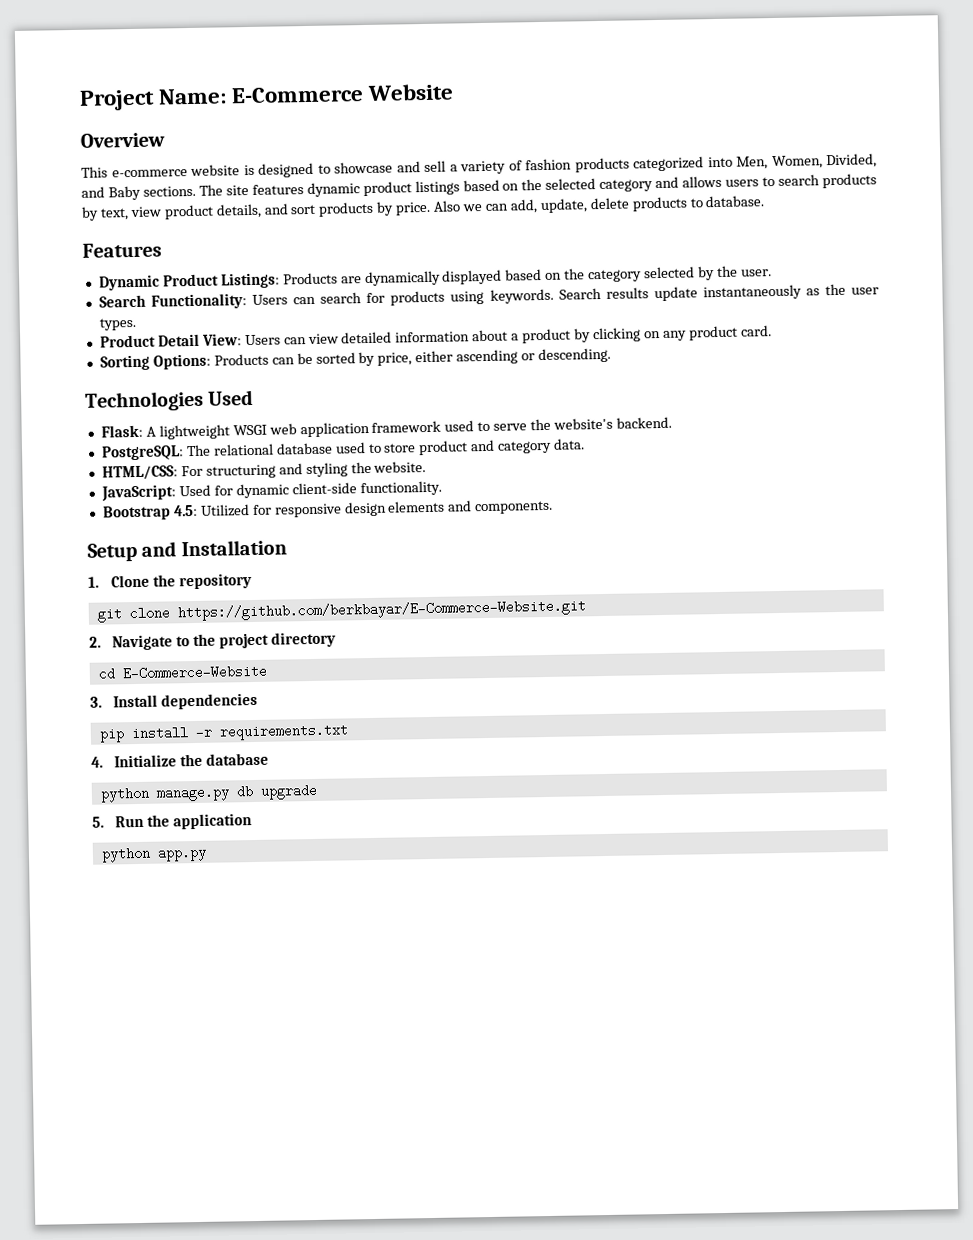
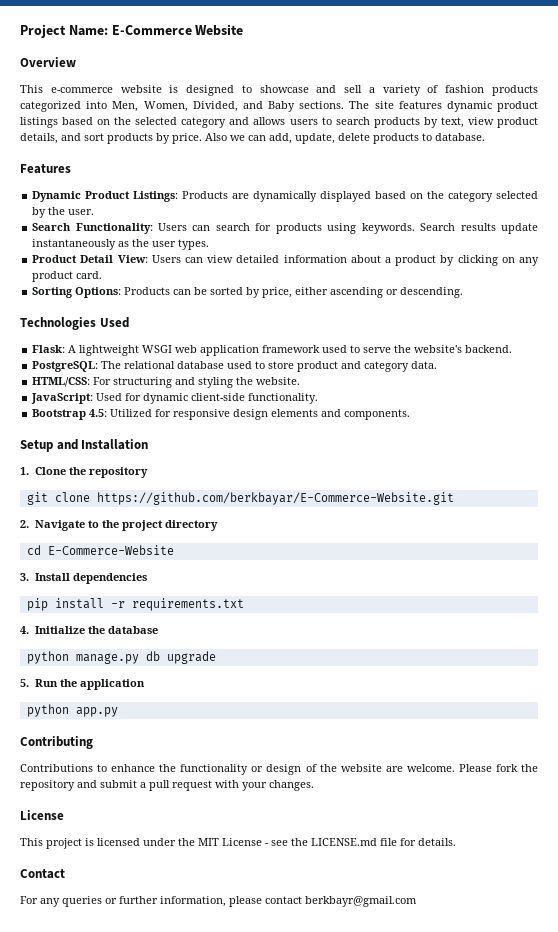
(207, 853) none -> [20,736,93,749] [20,764,538,775] [20,780,314,791] [20,810,64,820] [20,838,456,849] [20,869,65,879] [20,896,417,907] // Contributing // Contributions to enhance the functionality or design of the website are welcome. Please fork the repository and submit a pull request with your changes. // License // This project is licensed under the MIT License - see the LICENSE.md file for details. // Contact // For any queries or further information, please contact berkbayr@gmail.com

